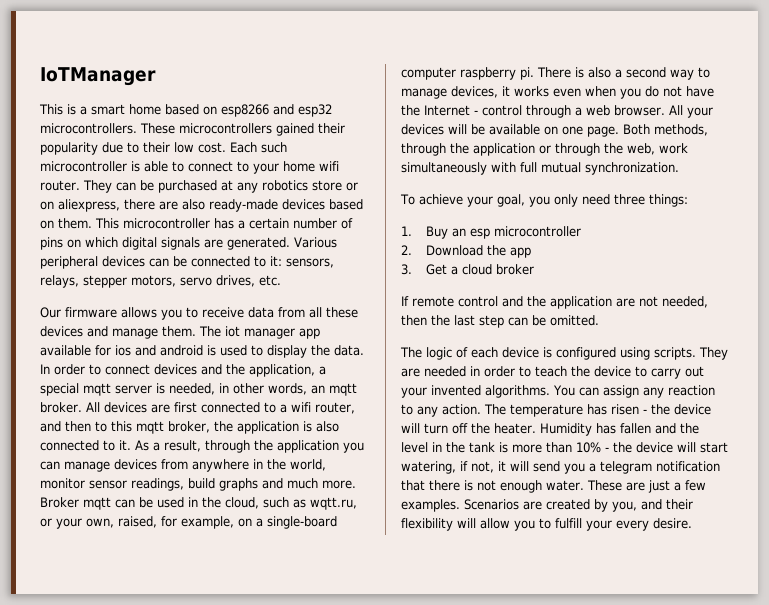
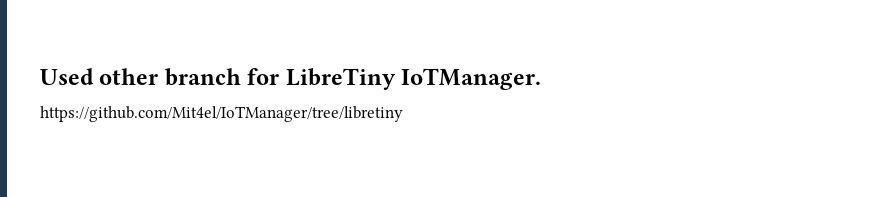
[40,67,156,86] [39,104,332,117] [40,123,345,136] [40,142,287,155] [40,161,339,174] [40,180,358,193] [40,199,363,212] [40,218,353,229] [40,237,337,250] [40,256,334,269] [40,275,281,288] [40,307,358,320] [40,326,320,339] [40,345,364,358] [40,364,326,377] [40,383,357,396] [40,402,355,414] [40,421,339,434] [40,440,364,453] [40,459,326,472] [40,478,356,491] [40,497,357,510] [40,516,337,529] [401,67,710,80] [401,86,714,99] [401,105,713,118] [401,124,708,137] [401,143,688,156] [401,162,679,175] [400,194,688,207] [401,226,582,239] [401,245,532,258] [401,264,535,275] [401,296,708,309] [401,315,599,328] [400,347,728,360] [401,366,704,379] [401,385,715,398] [401,404,711,417] [401,423,699,436] [401,442,728,453] [401,461,720,474] [401,480,706,493] [401,499,693,512] [401,518,692,531] IoTManager // This is a smart home based on esp8266 and esp32 microcontrollers. These microcontrollers gained their popularity due to their low cost. Each such microcontroller is able to connect to your home wifi router. They can be purchased at any robotics store or on aliexpress, there are also ready-made devices based on them. This microcontroller has a certain number of pins on which digital signals are generated. Various peripheral devices can be connected to it: sensors, relays, stepper motors, servo drives, etc. // Our firmware allows you to receive data from all these devices and manage them. The iot manager app available for ios and android is used to display the data. In order to connect devices and the application, a special mqtt server is needed, in other words, an mqtt broker. All devices are first connected to a wifi router, and then to this mqtt broker, the application is also connected to it. As a result, through the application you can manage devices from anywhere in the world, monitor sensor readings, build graphs and much more. Broker mqtt can be used in the cloud, such as wqtt.ru, or your own, raised, for example, on a single-board computer raspberry pi. There is also a second way to manage devices, it works even when you do not have the Internet - control through a web browser. All your devices will be available on one page. Both methods, through the application or through the web, work simultaneously with full mutual synchronization. // To achieve your goal, you only need three things: // 1. Buy an esp microcontroller // 2. Download the app // 3. Get a cloud broker // If remote control and the application are not needed, then the last step can be omitted. // The logic of each device is configured using scripts. They are needed in order to teach the device to carry out your invented algorithms. You can assign any reaction to any action. The temperature has risen - the device will turn off the heater. Humidity has fallen and the level in the tank is more than 10% - the device will start watering, if not, it will send you a telegram notification that there is not enough water. These are just a few examples. Scenarios are created by you, and their flexibility will allow you to fulfill your every desire. -> [40,68,542,90] [40,106,403,122] Used other branch for LibreTiny IoTManager. // https://github.com/Mit4el/IoTManager/tree/libretiny

